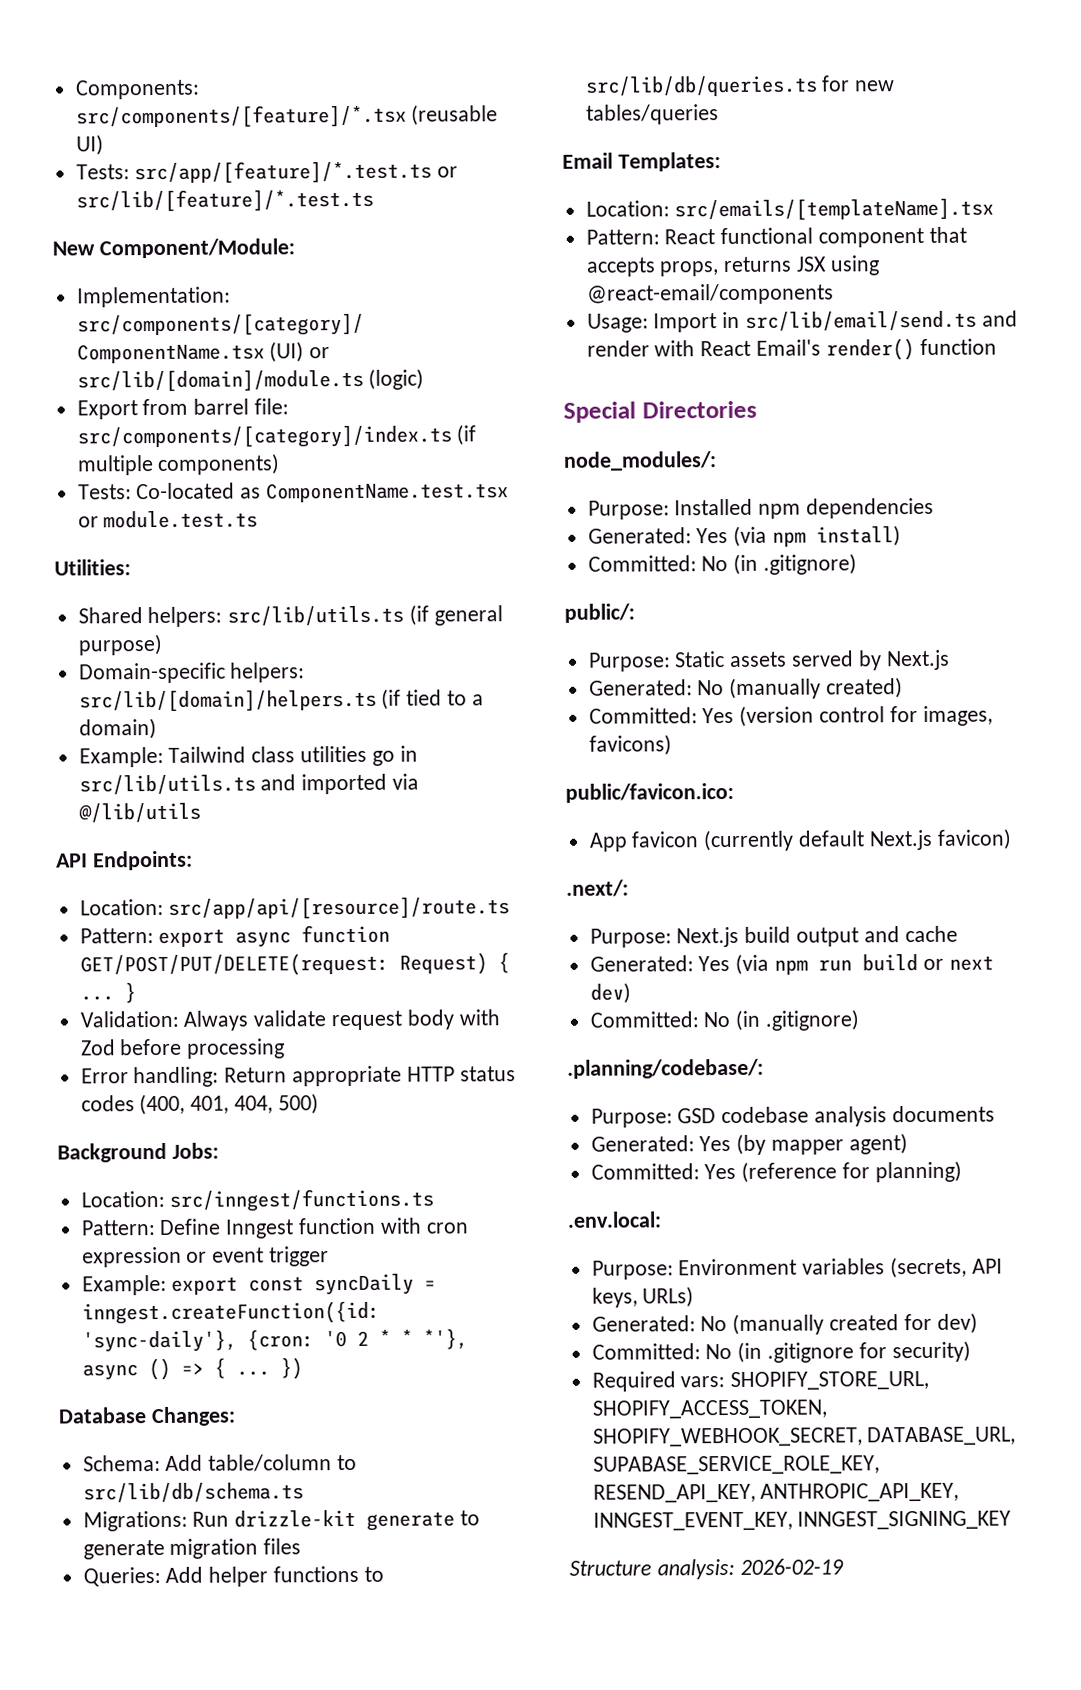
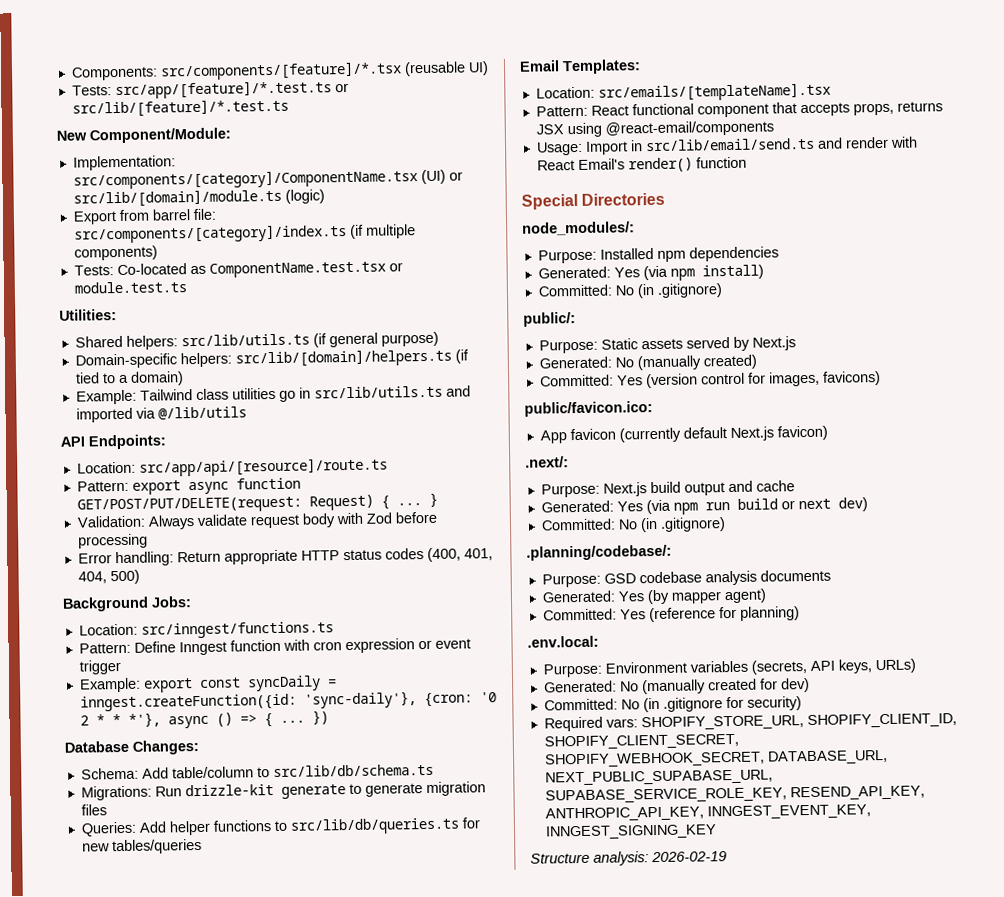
[591,1399,828,1419] SHOPIFY_ACCESS_TOKEN, -> [806,713,957,729] [543,733,739,750] SHOPIFY_CLIENT_ID, SHOPIFY_CLIENT_SECRET,
(1017, 1436) none -> [544,769,773,786] NEXT_PUBLIC_SUPABASE_URL,

